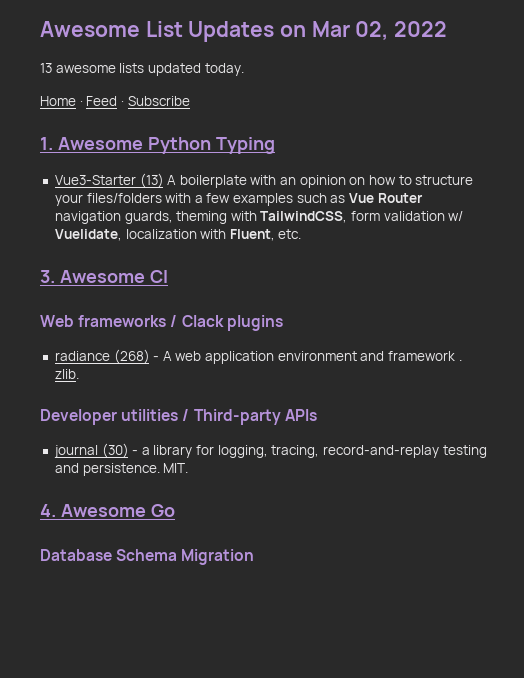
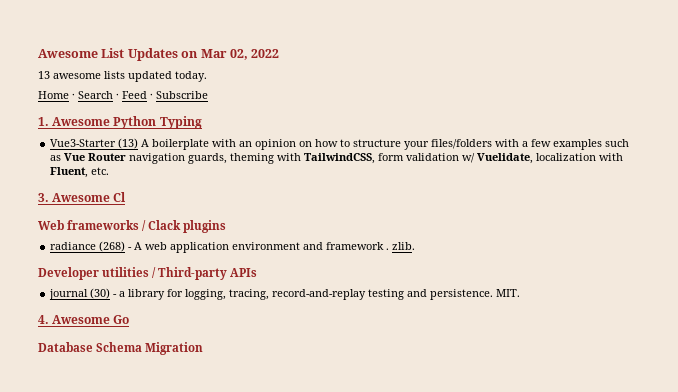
(83, 103) none -> [78,91,119,99] Search ·

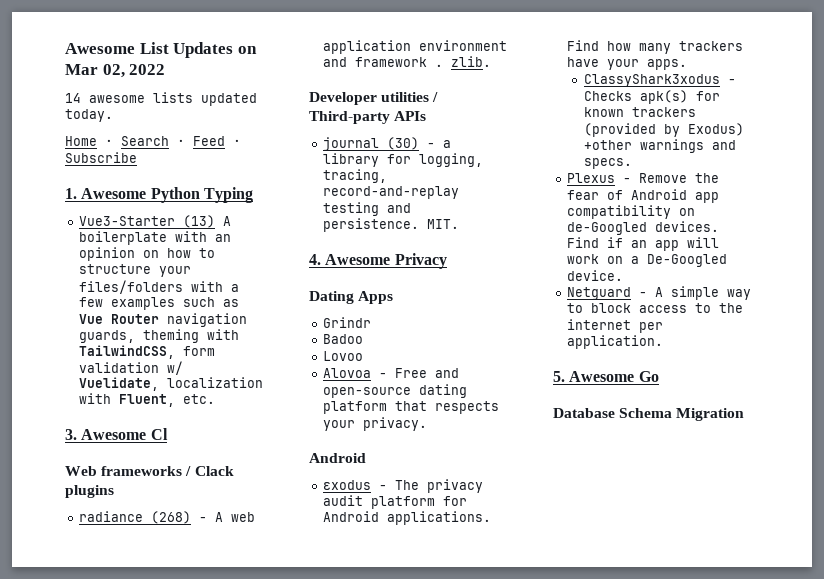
[38,71,50,79] 13 -> [65,93,81,103] 14
(111, 319) none -> [394,253,447,269] [309,291,394,304] [323,317,372,328] [323,334,364,344] [323,351,364,361] [323,368,460,378] [323,384,468,398] [323,401,500,414] [323,417,428,431] [309,453,366,463] [323,479,484,493] [323,495,468,509] [323,511,492,525] [567,40,744,54] [567,57,688,70] [583,74,736,87] [583,90,720,104] [583,107,696,117] [583,123,744,137] [583,139,736,153] [583,158,632,169] [567,173,720,183] [567,189,720,203] [567,205,696,219] [567,221,720,235] [567,237,720,251] [567,254,728,267] [567,270,624,281] [567,286,752,300] [567,303,744,313] [567,319,664,333] [567,335,664,349] [553,371,635,382] Privacy // Dating Apps // Grindr // Badoo // Lovoo // Alovoa - Free and open-source dating platform that respects your privacy. // Android // εxodus - The privacy audit platform for Android applications. Find how many trackers have your apps. // ClassyShark3xodus - Checks apk(s) for known trackers (provided by Exodus) +other warnings and specs. // Plexus - Remove the fear of Android app compatibility on de-Googled devices. Find if an app will work on a De-Googled device. // Netguard - A simple way to block access to the internet per application. // 5. Awesome

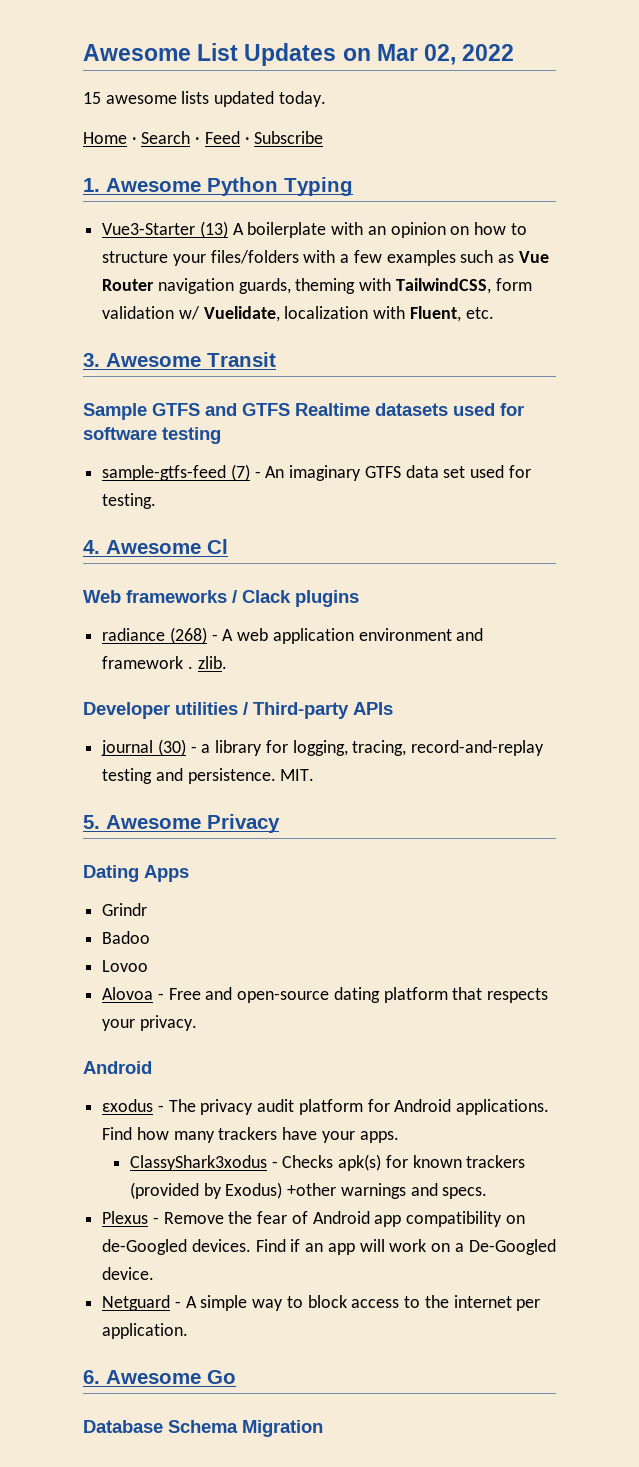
[65,93,81,103] 14 -> [83,92,101,104] 15
(147, 434) none -> [207,352,276,367] [83,403,524,420] [83,427,221,444] [102,464,531,481] [102,493,157,509] [83,540,201,554] Transit // Sample GTFS and GTFS Realtime datasets used for software testing // sample-gtfs-feed (7) - An imaginary GTFS data set used for testing. // 4. Awesome
[309,254,321,265] 4. -> [83,815,100,829] 5.
[553,371,565,382] 5. -> [83,1370,100,1384] 6.

